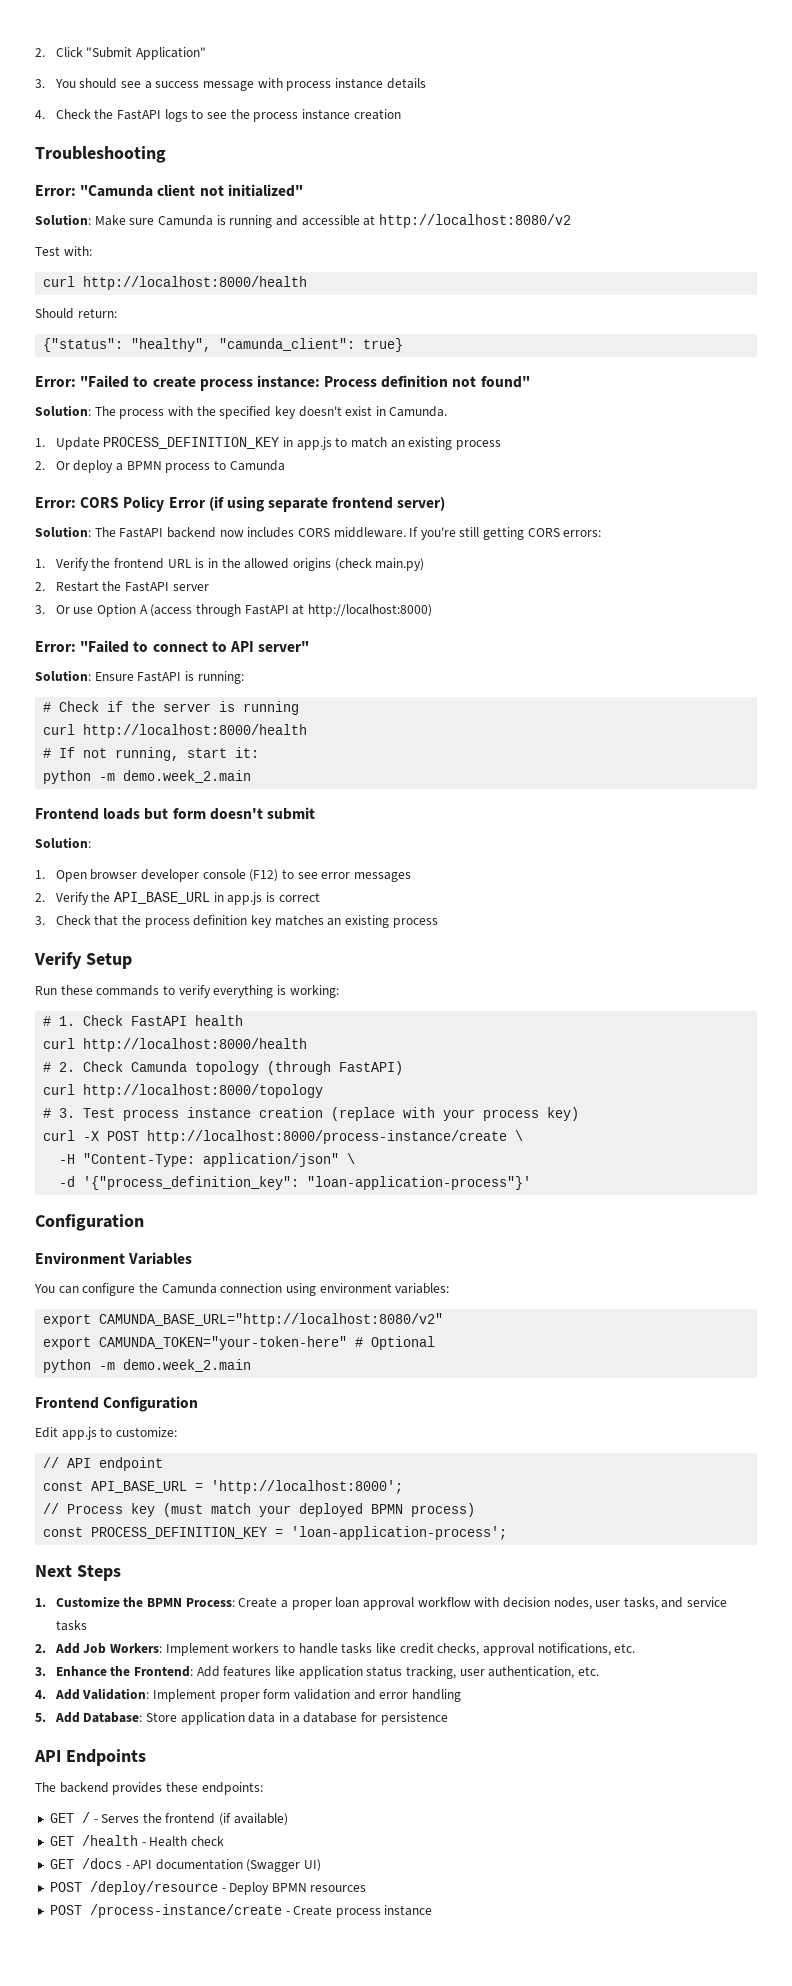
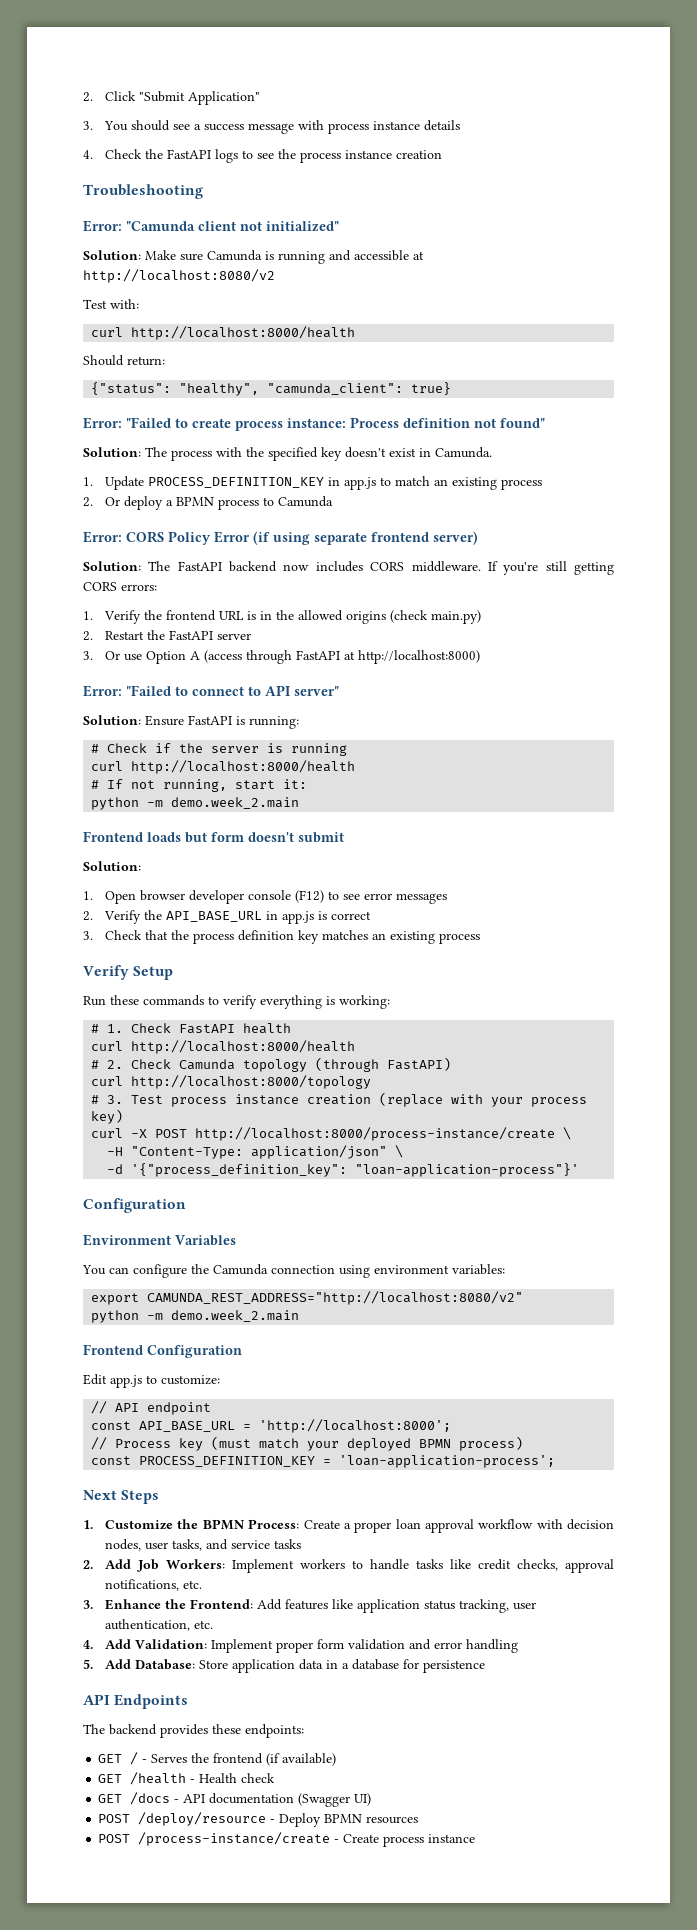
[99,1313,444,1327] [43,1336,436,1350] CAMUNDA_BASE_URL="http://localhost:8080/v2" // export CAMUNDA_TOKEN="your-token-here" # Optional -> [147,1291,524,1305] CAMUNDA_REST_ADDRESS="http://localhost:8080/v2"

